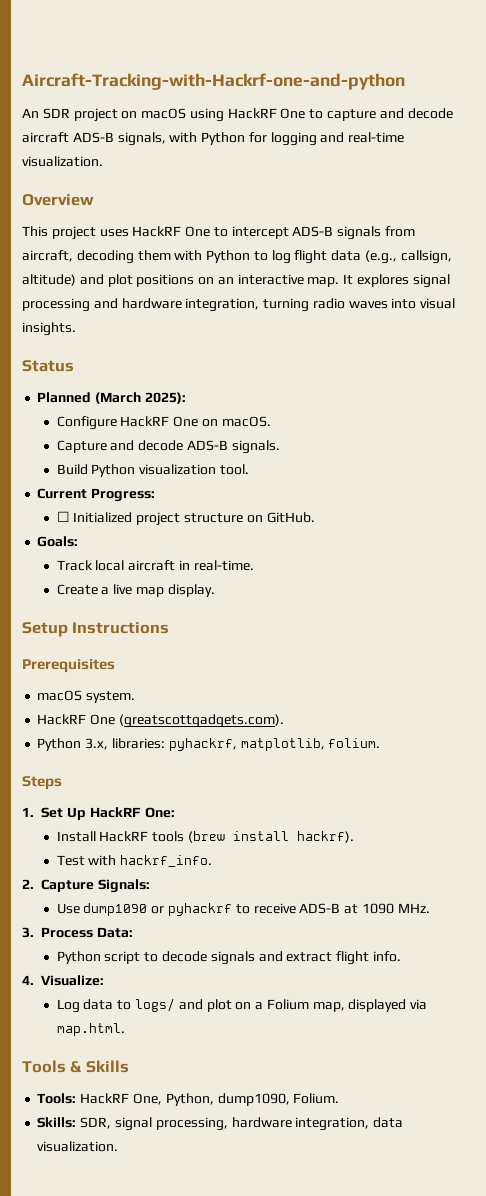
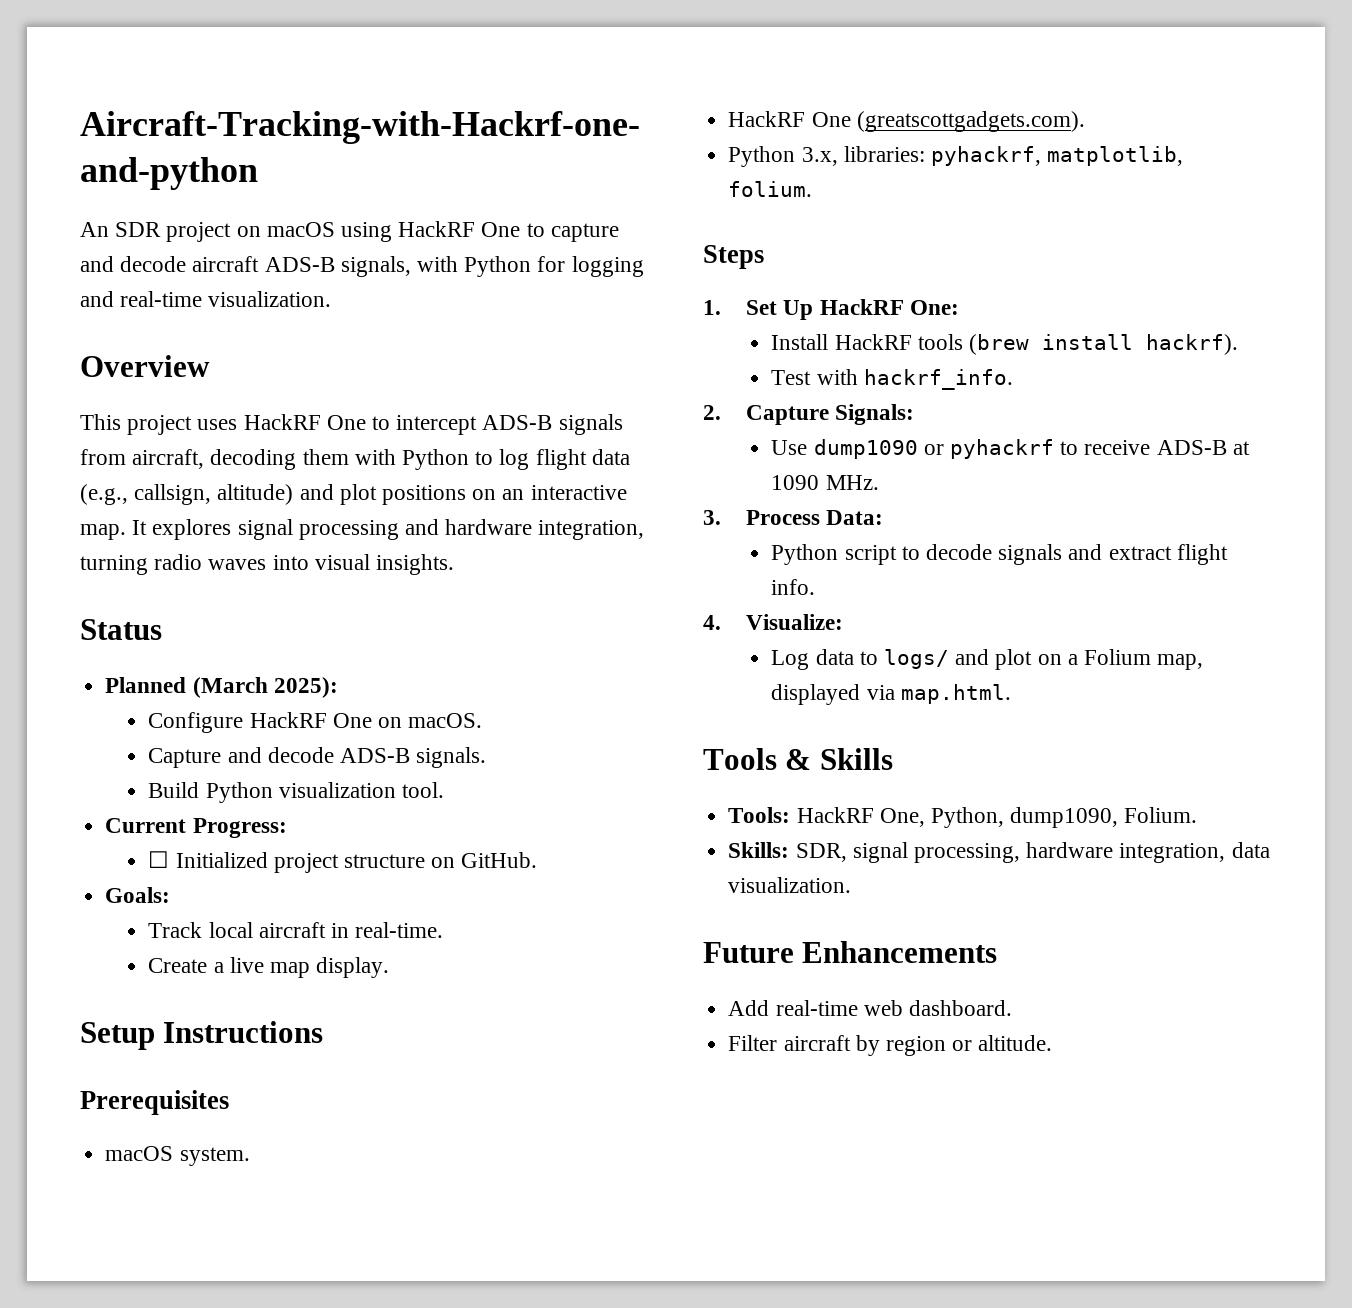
(119, 1146) none -> [703,941,998,963] [728,1000,1012,1016] [728,1035,1053,1056] // Future Enhancements // Add real-time web dashboard. // Filter aircraft by region or altitude.

